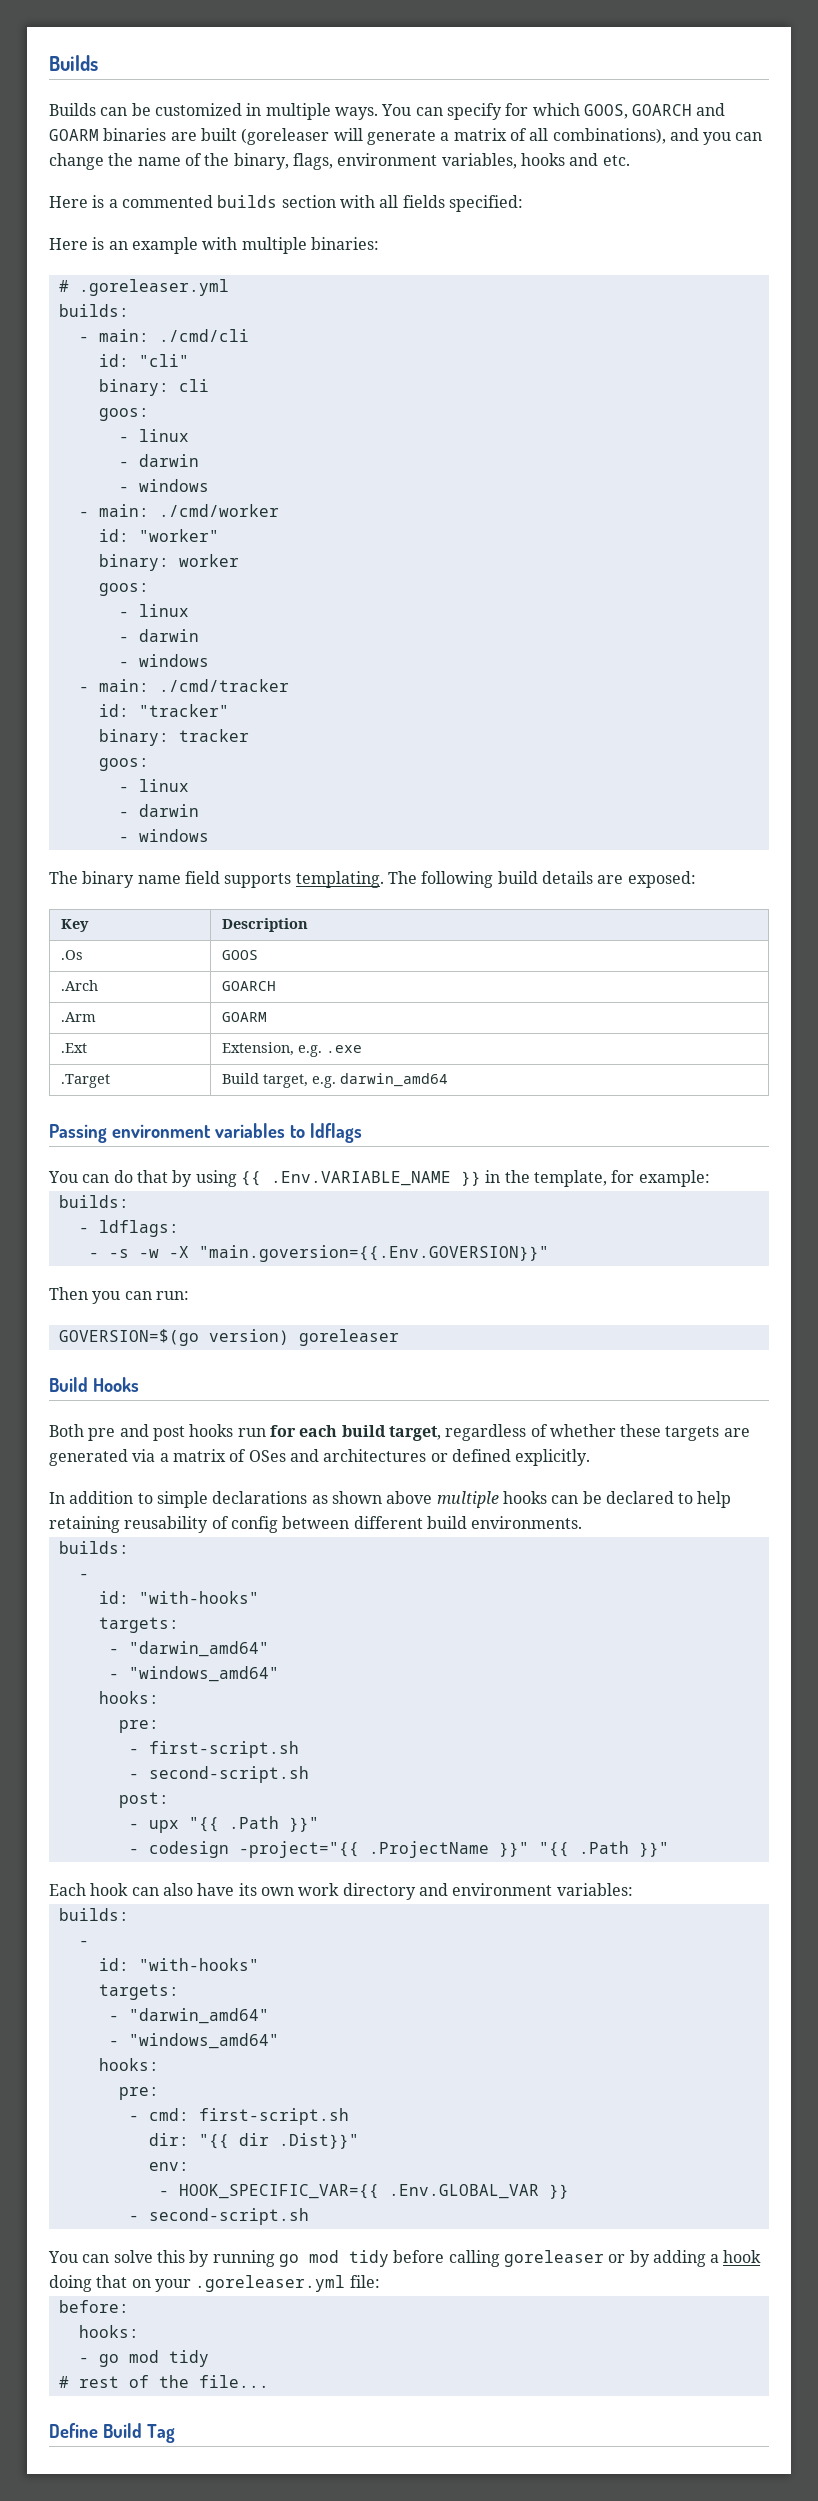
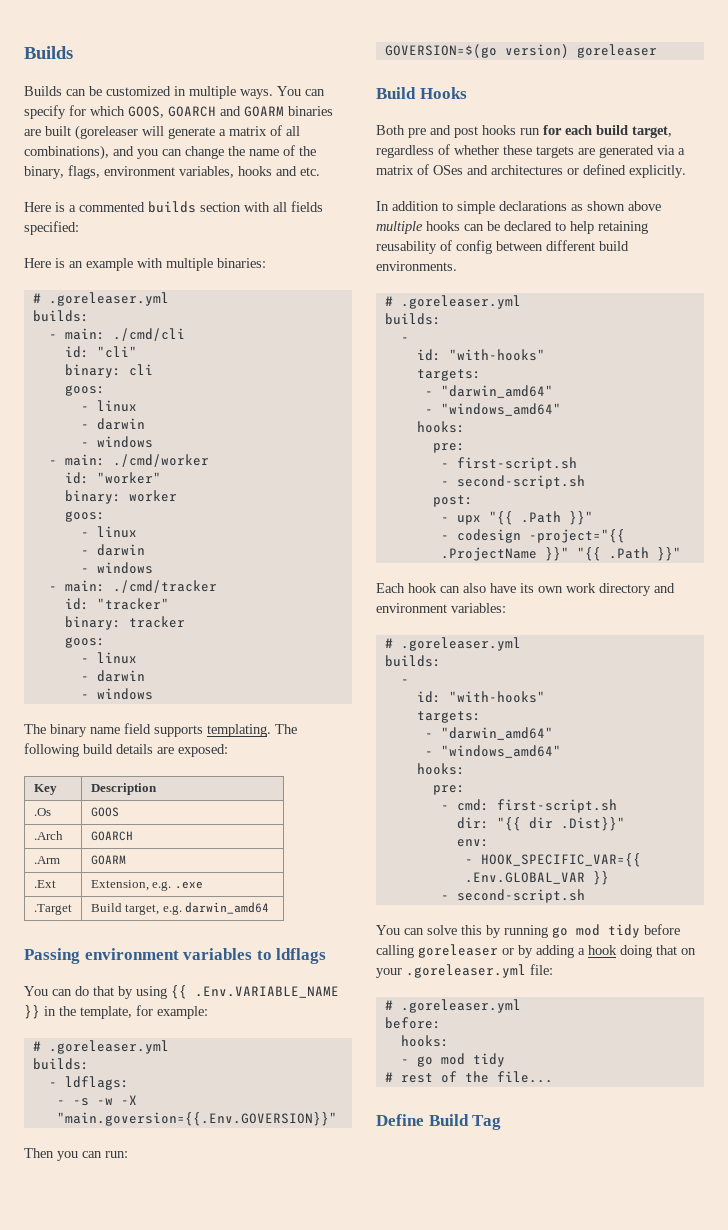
(710, 1178) none -> [32,1040,169,1054] // # .goreleaser.yml
(583, 1522) none -> [384,295,521,309] // # .goreleaser.yml
(633, 1889) none -> [384,637,521,651] // # .goreleaser.yml
(380, 2281) none -> [384,999,521,1013] // # .goreleaser.yml

